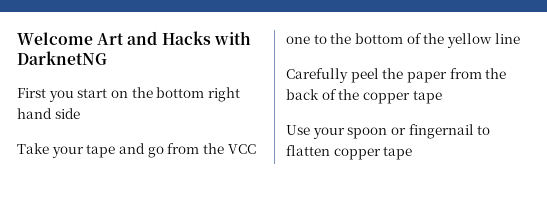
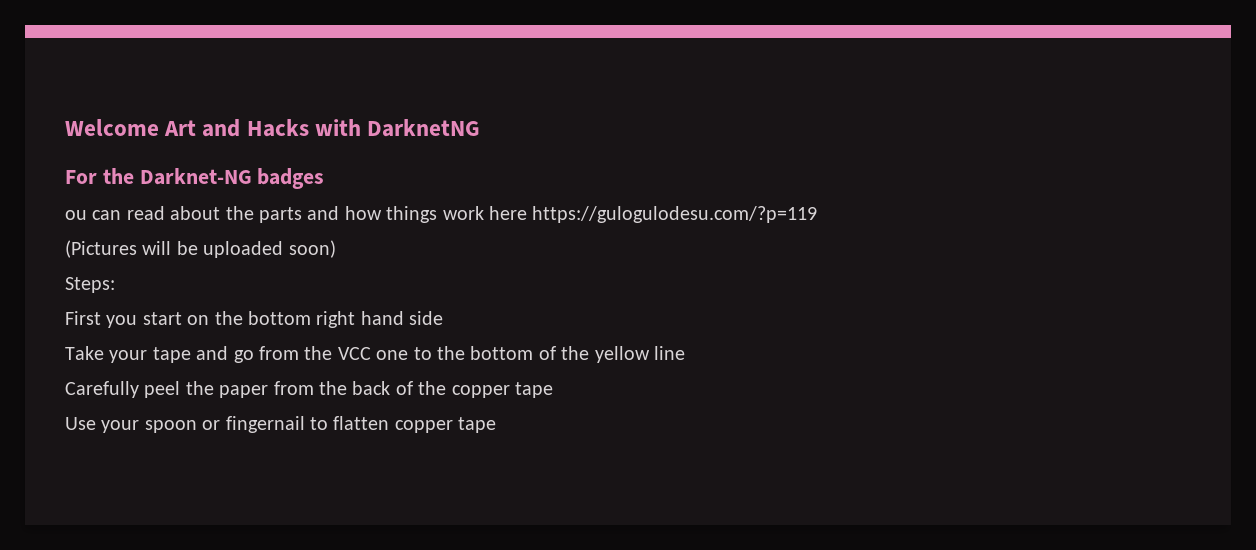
(107, 58) none -> [65,168,325,189] [65,206,818,223] [65,240,336,258] [65,277,115,293] // For the Darknet-NG badges // ou can read about the parts and how things work here https://gulogulodesu.com/?p=119 // (Pictures will be uploaded soon) // Steps:

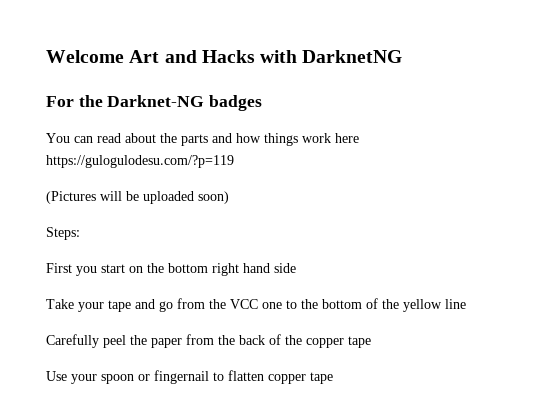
[65,210,87,220] ou -> [46,133,70,143] You

